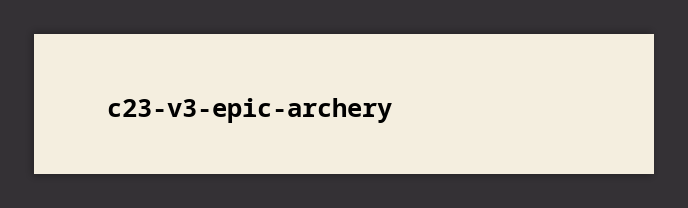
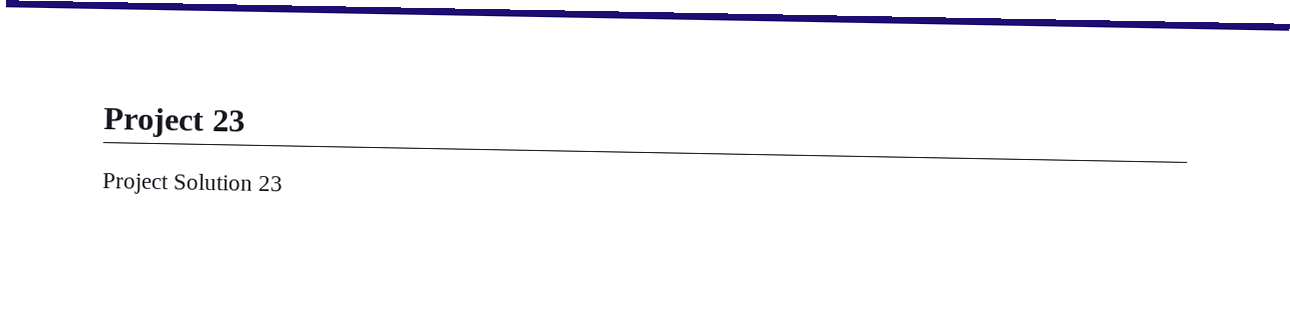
[107,98,392,123] c23-v3-epic-archery -> [103,107,245,138] [102,173,284,195] Project 23 // Project Solution 23

